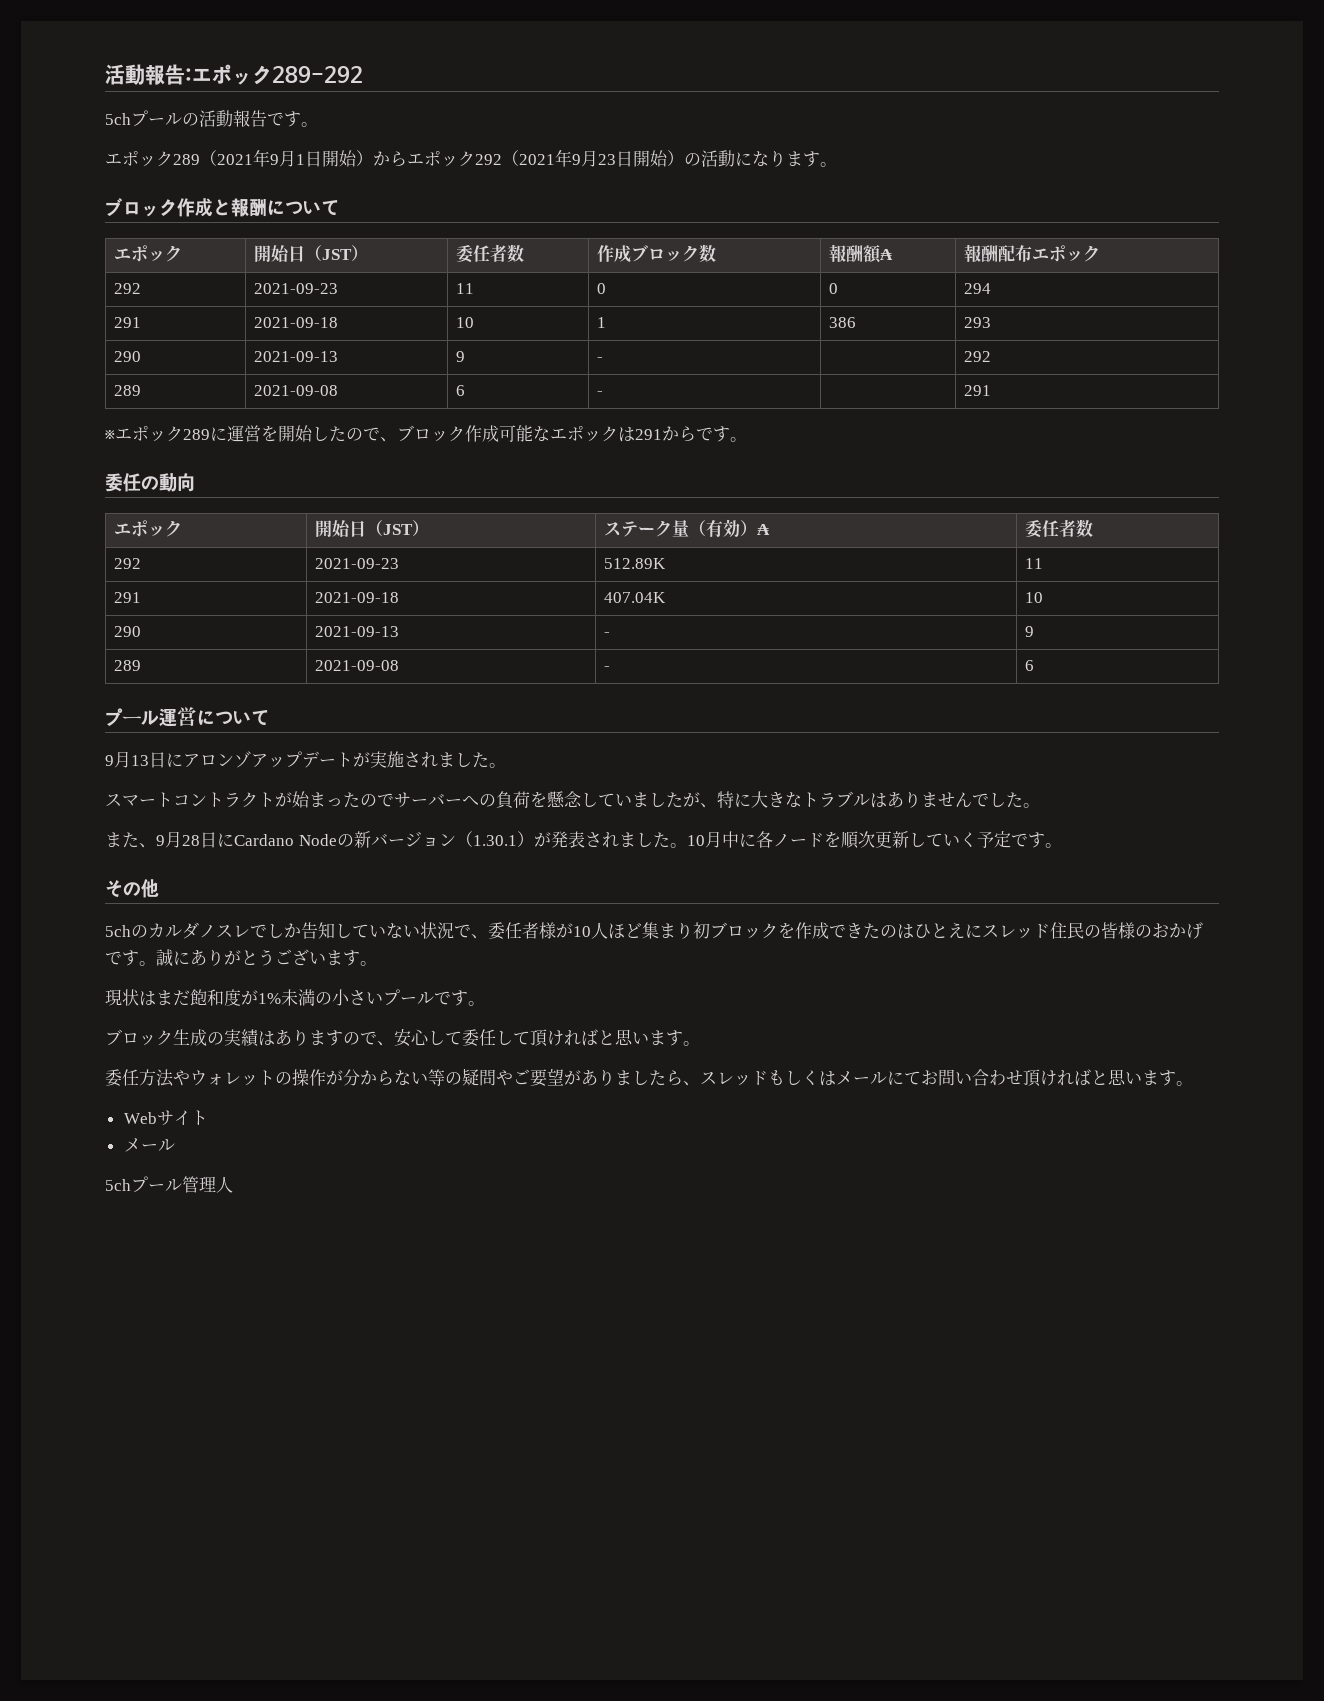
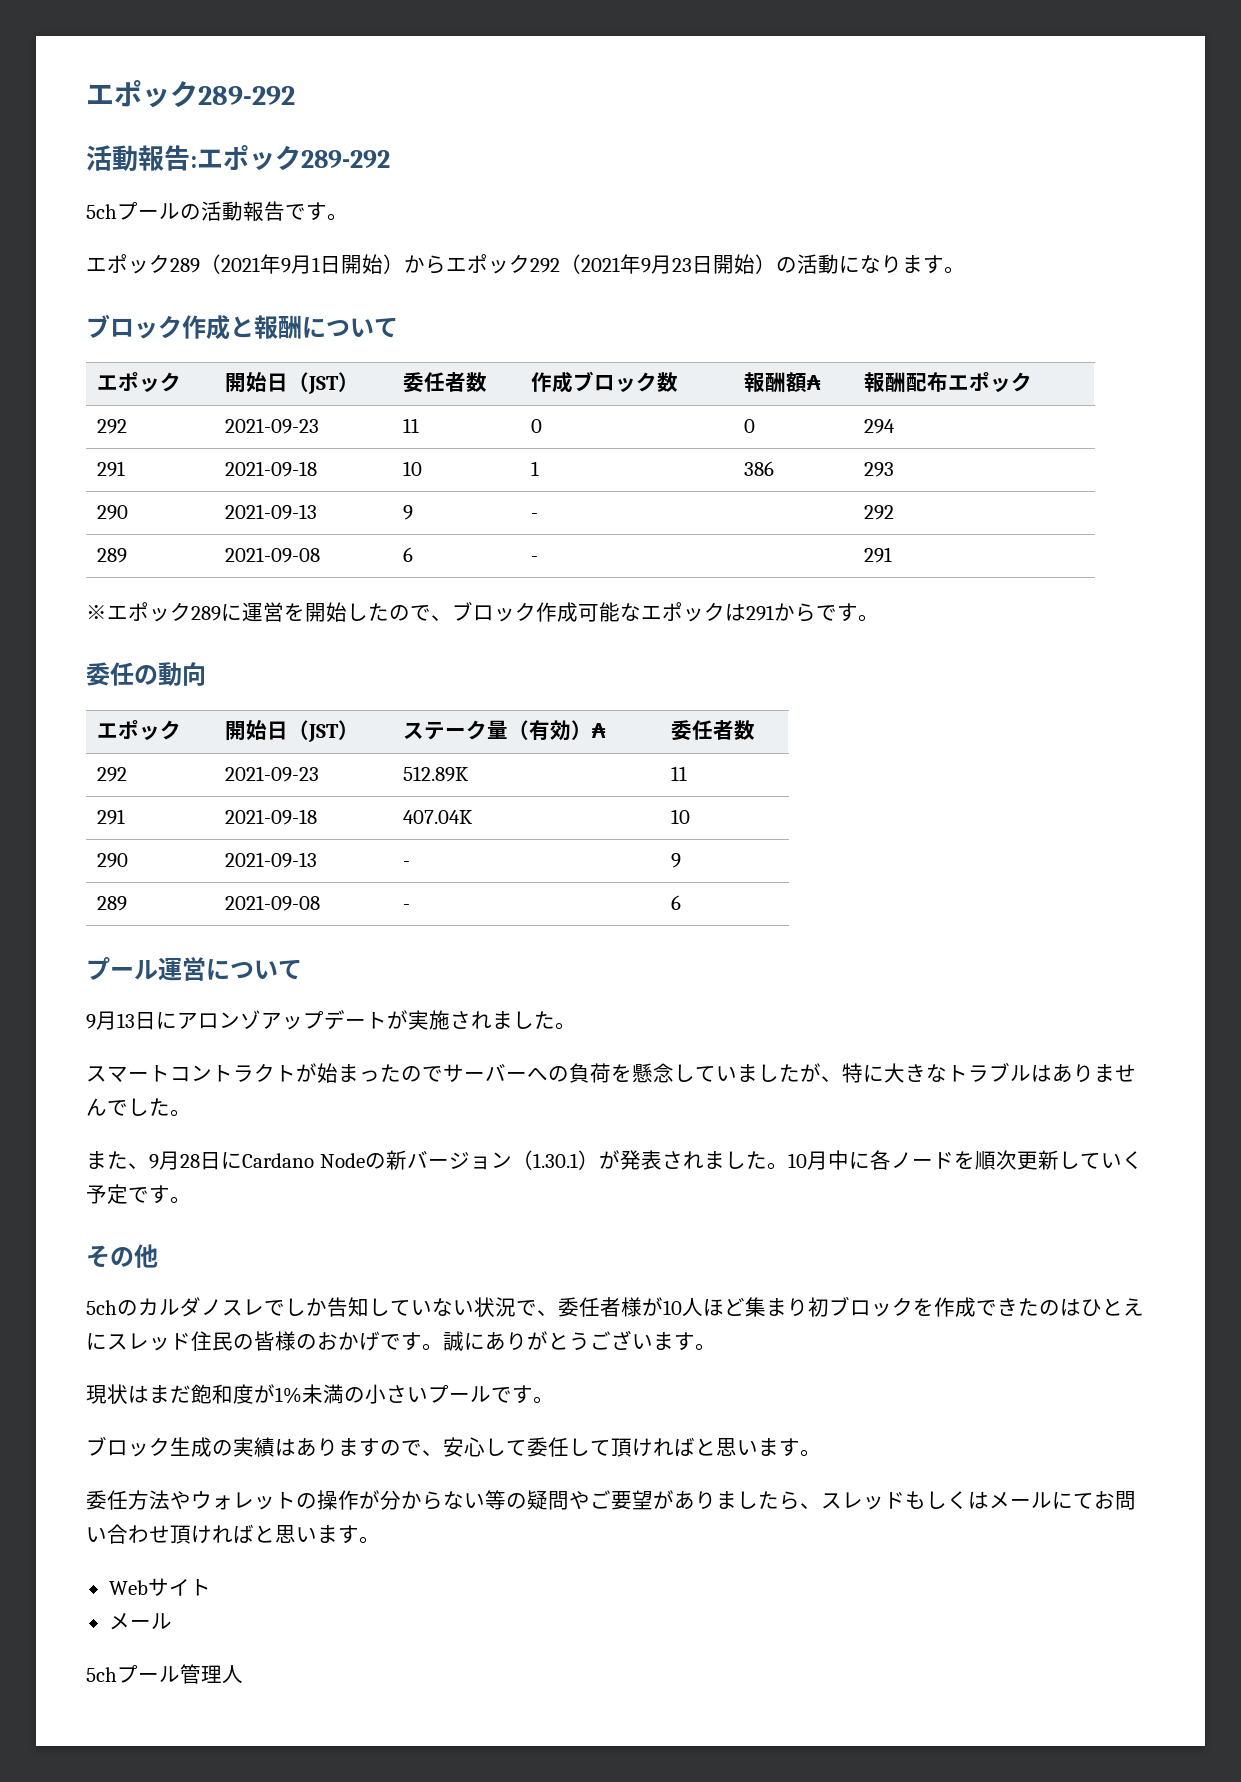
(105, 74) none -> [86,80,295,108] エポック289-292 //

